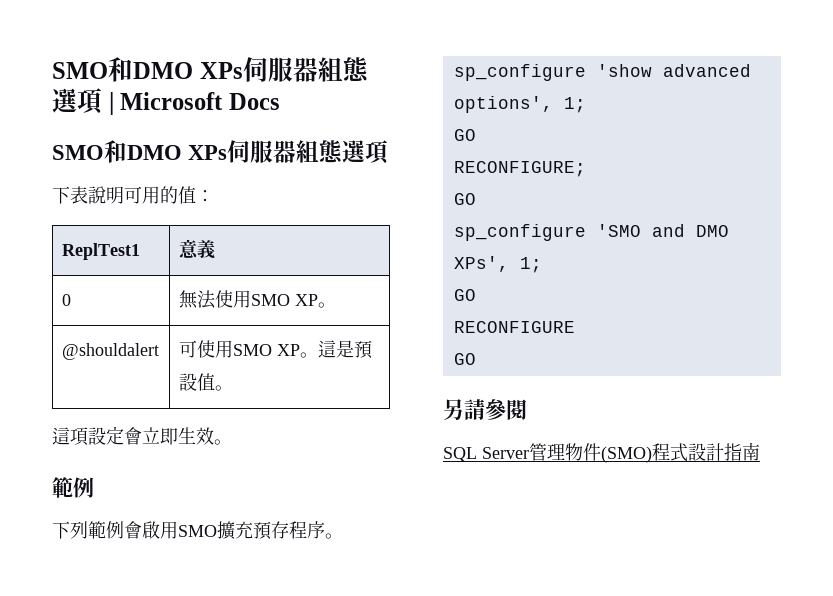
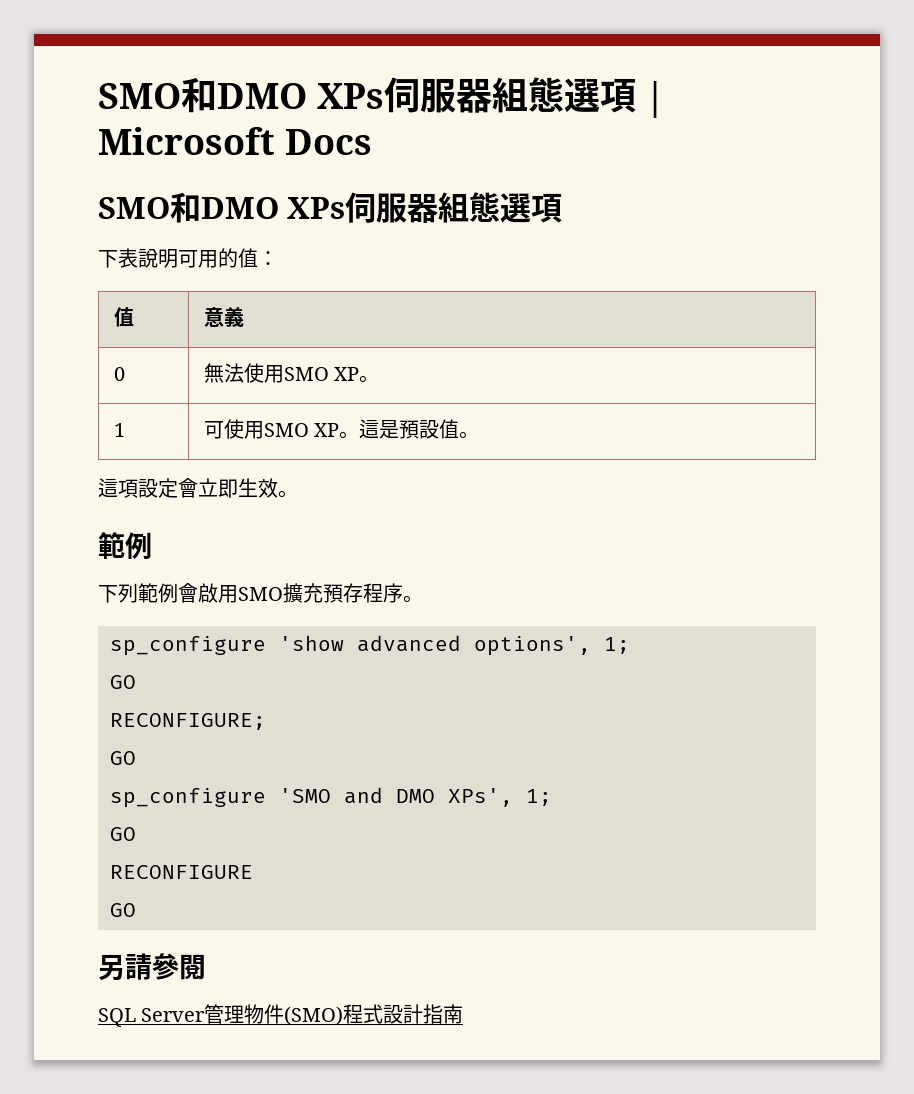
[61,243,140,260] ReplTest1 -> [113,307,134,327] 值
[61,343,159,360] @shouldalert -> [113,423,125,437] 1

